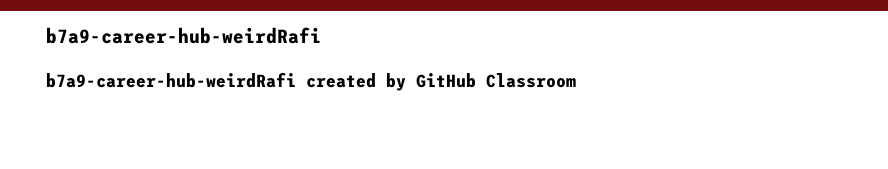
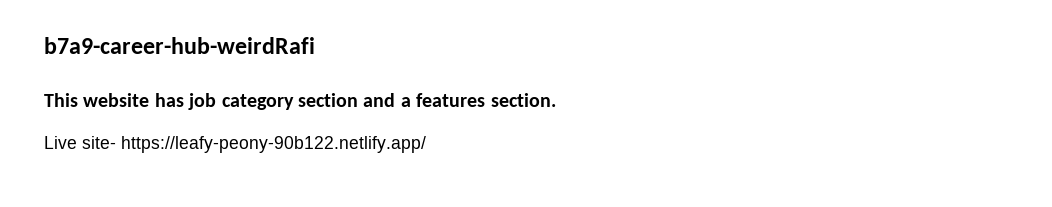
[46,72,576,91] b7a9-career-hub-weirdRafi created by GitHub Classroom -> [44,93,556,110] [44,136,426,153] This website has job category section and a features section. // Live site- https://leafy-peony-90b122.netlify.app/

